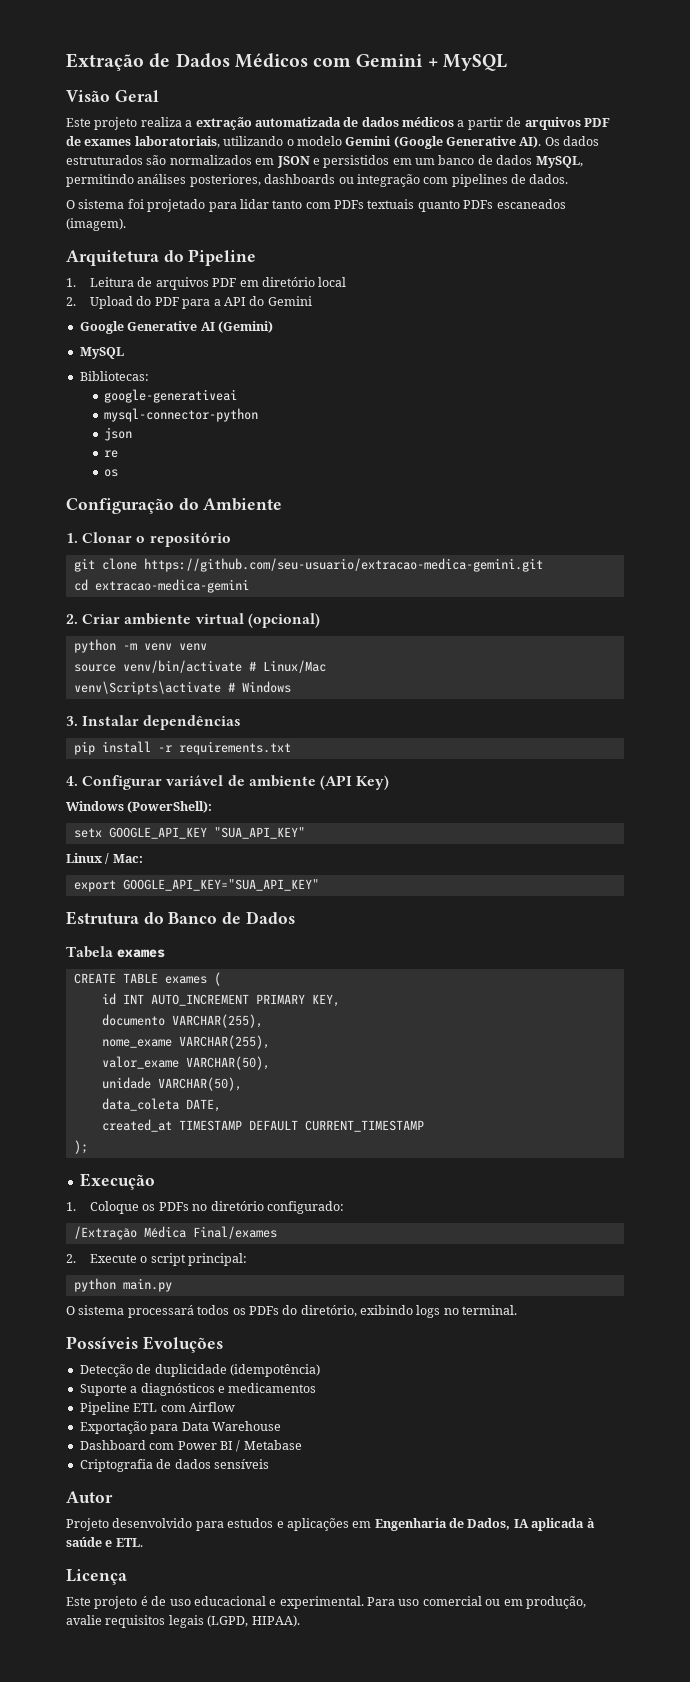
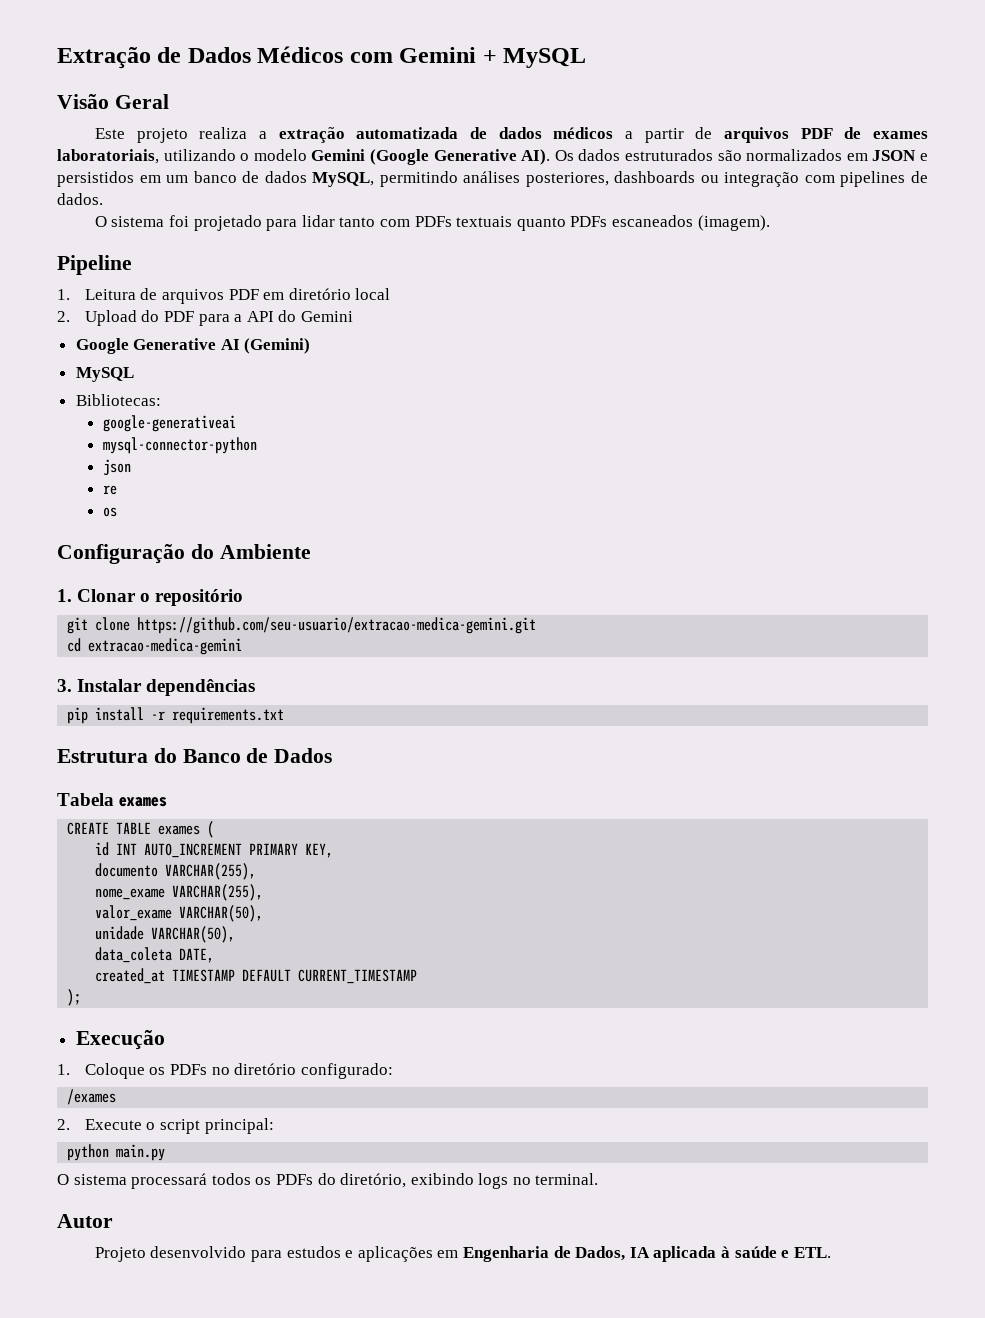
[66,250,184,266] Arquitetura do -> (770, 223) none
[66,613,320,628] [73,639,207,653] [73,660,326,673] [73,681,291,695] // 2. Criar ambiente virtual (opcional) // python -m venv venv // source venv/bin/activate # Linux/Mac // venv\Scripts\activate # Windows -> (243, 646) none
[66,775,390,790] [66,801,213,813] [73,827,305,839] [66,853,143,864] [73,879,319,892] // 4. Configurar variável de ambiente (API Key) // Windows (PowerShell): // setx GOOGLE_API_KEY "SUA_API_KEY" // Linux / Mac: // export GOOGLE_API_KEY="SUA_API_KEY" -> (285, 715) none
[73,1226,277,1240] /Extração Médica Final/exames -> [67,1089,117,1105] /exames
[66,1336,223,1353] [79,1364,320,1377] [79,1383,317,1396] [79,1402,235,1415] [79,1421,281,1434] [79,1440,302,1452] [79,1459,269,1472] // Possíveis Evoluções // Detecção de duplicidade (idempotência) // Suporte a diagnósticos e medicamentos // Pipeline ETL com Airflow // Exportação para Data Warehouse // Dashboard com Power BI / Metabase // Criptografia de dados sensíveis -> (599, 1179) none
[66,1569,127,1585] [66,1596,586,1609] [66,1615,300,1628] // Licença // Este projeto é de uso educacional e experimental. Para uso comercial ou em produção, avalie requisitos legais (LGPD, HIPAA). -> (831, 1252) none

